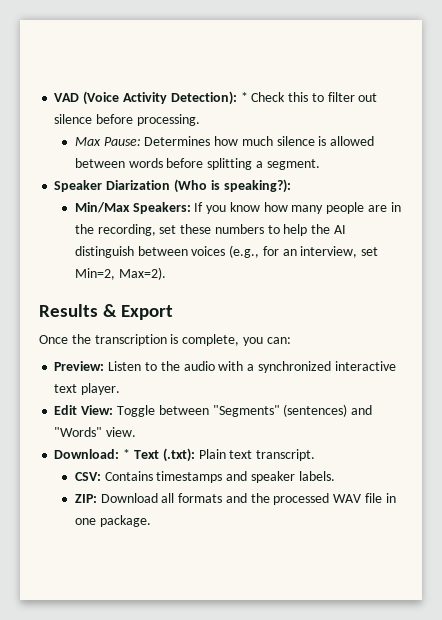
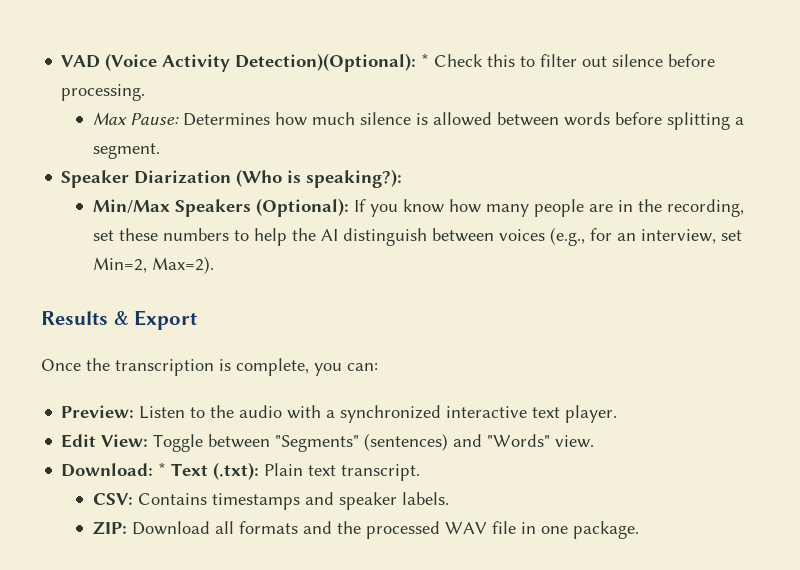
[170,91,237,105] Detection): -> [235,53,417,72] Detection)(Optional):
[132,202,191,214] Speakers: -> [174,198,349,217] Speakers (Optional):

